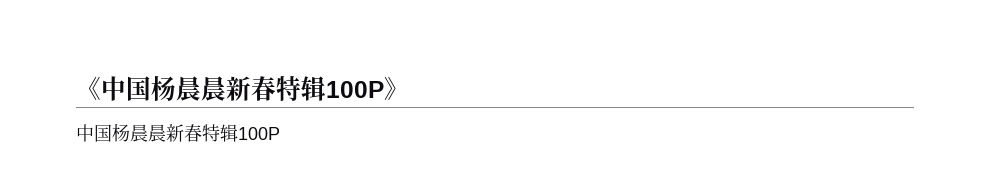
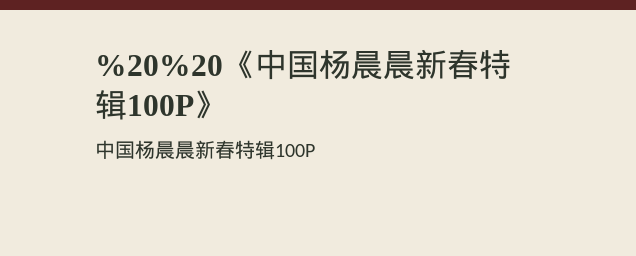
(76, 88) none -> [95,55,223,76] %20%20

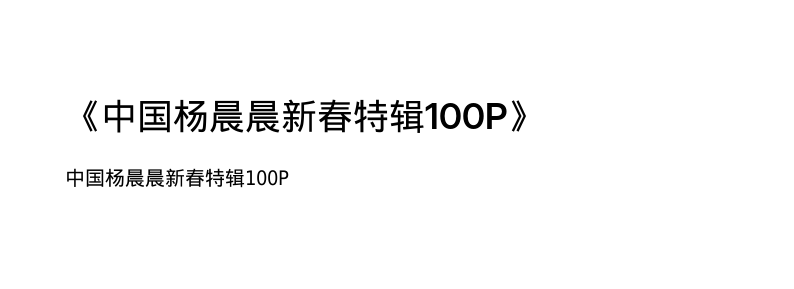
[95,55,223,76] %20%20 -> (65, 116) none

